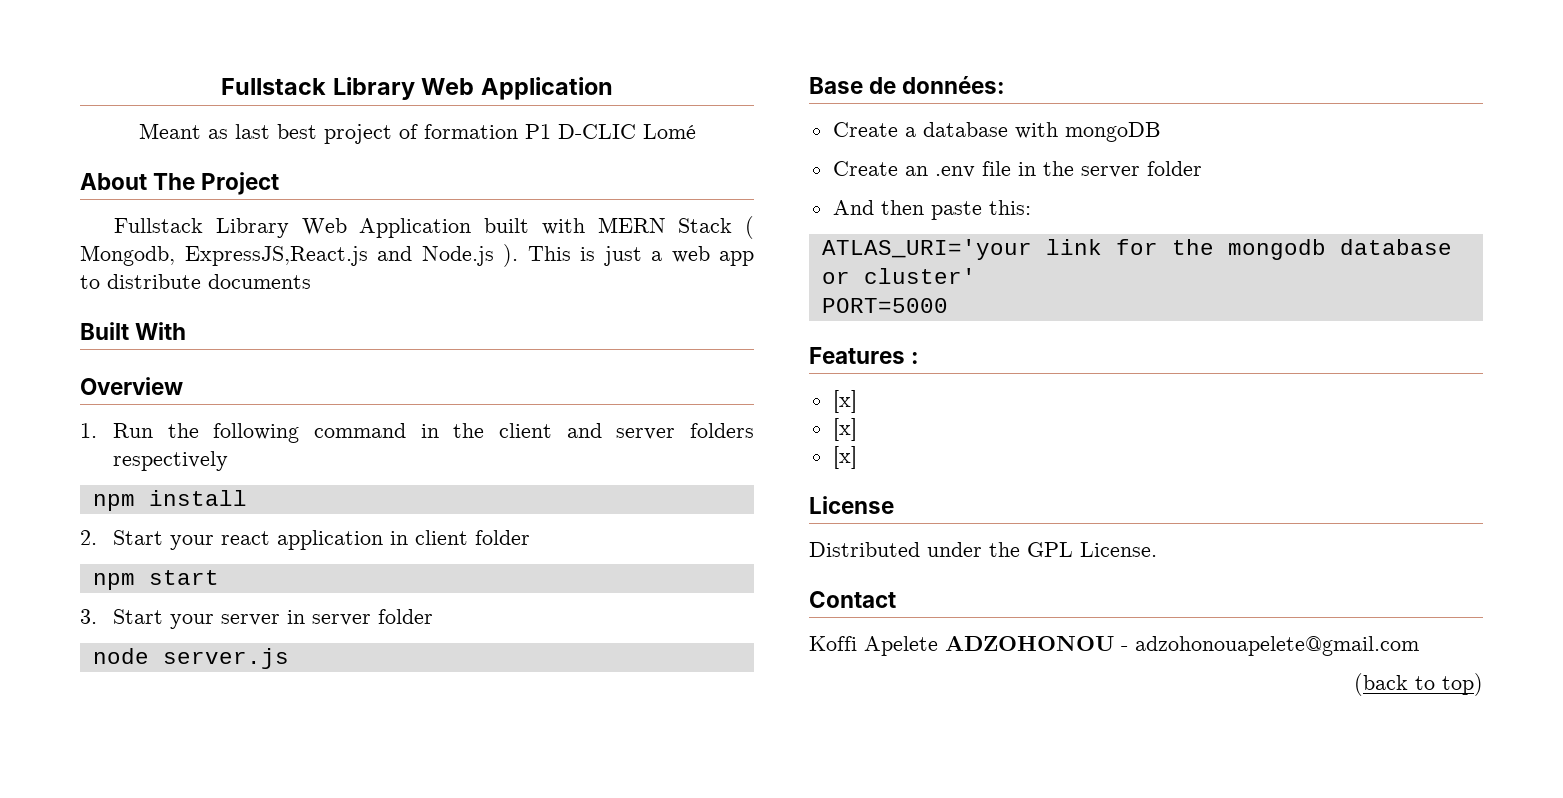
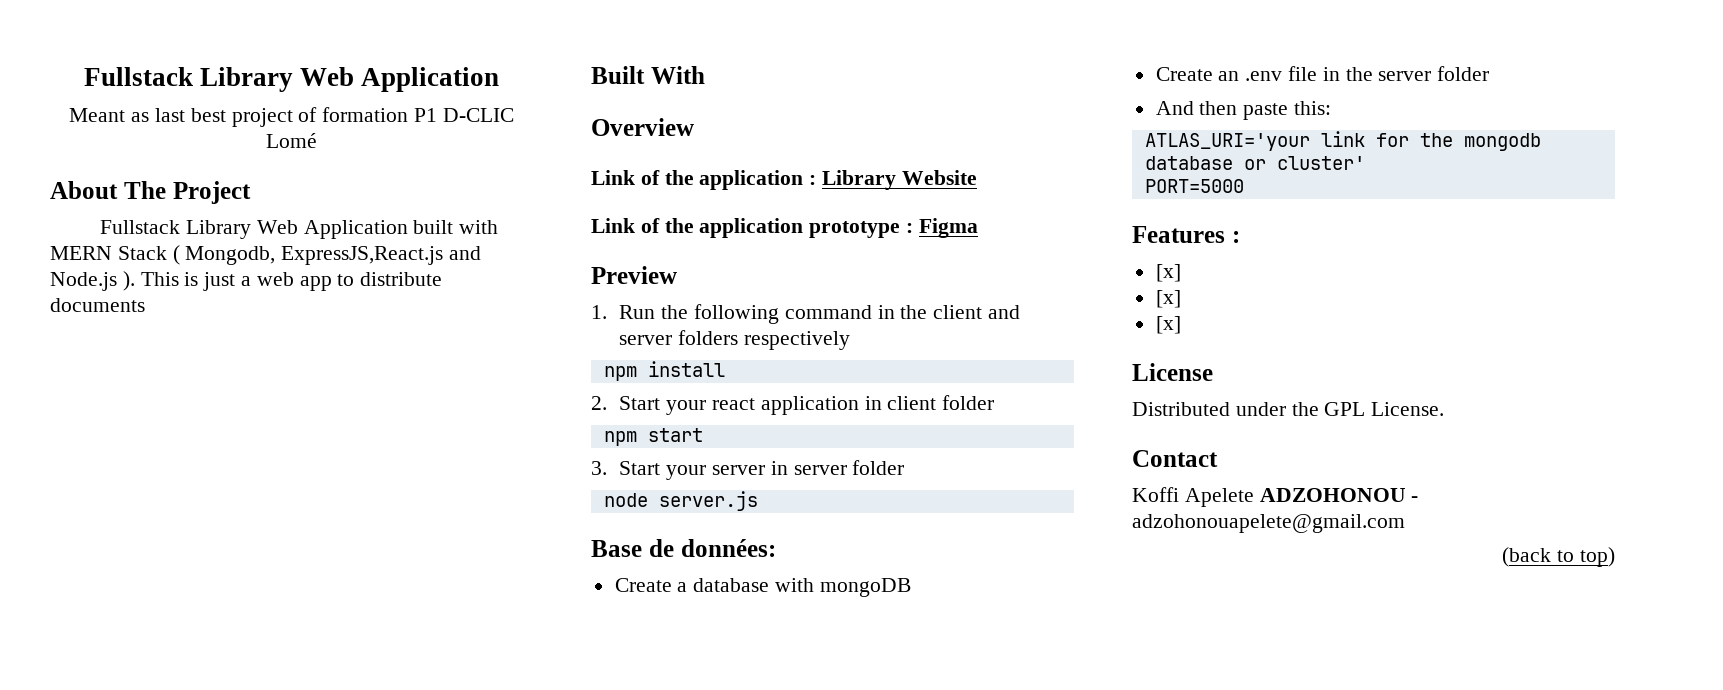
(183, 386) none -> [591,170,977,190] [591,218,978,238] [591,266,677,284] // Link of the application : Library Website // Link of the application prototype : Figma // Preview

